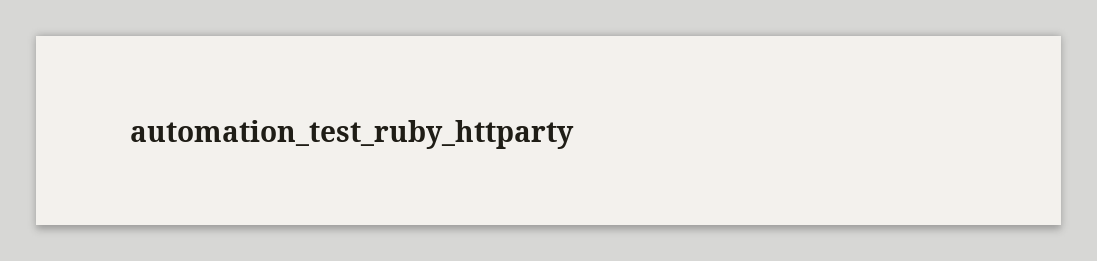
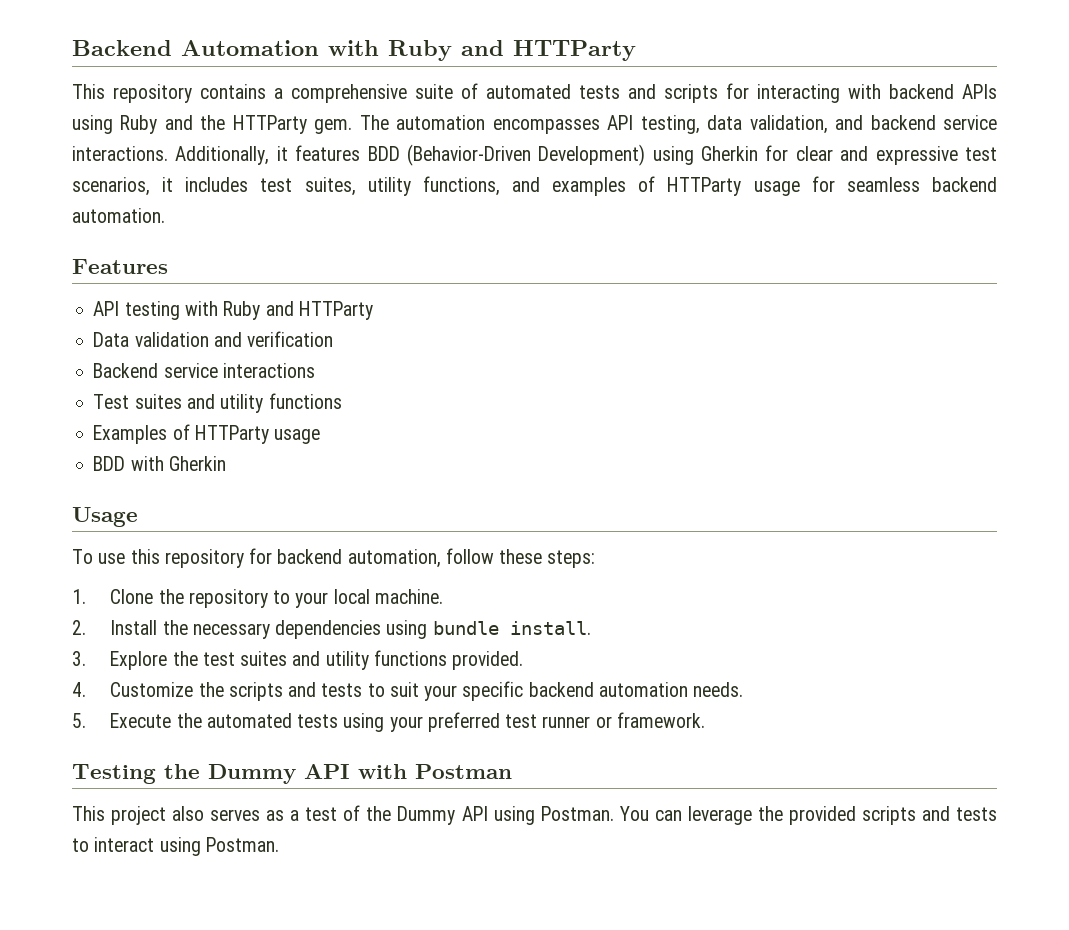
[130,120,574,149] automation_test_ruby_httparty -> [72,40,636,61] [72,83,997,103] [72,115,998,134] [72,144,997,166] [72,176,997,196] [72,208,165,223] [72,259,168,274] [93,301,373,320] [93,331,334,347] [93,363,315,378] [93,393,342,413] [93,424,321,444] [93,456,226,471] [72,507,138,527] [72,548,596,568] [72,589,443,608] [72,620,591,639] [72,650,524,670] [72,681,744,701] [72,712,705,732] [72,764,512,784] [72,805,997,825] [72,837,279,856] Backend Automation with Ruby and HTTParty // This repository contains a comprehensive suite of automated tests and scripts for interacting with backend APIs using Ruby and the HTTParty gem. The automation encompasses API testing, data validation, and backend service interactions. Additionally, it features BDD (Behavior-Driven Development) using Gherkin for clear and expressive test scenarios, it includes test suites, utility functions, and examples of HTTParty usage for seamless backend automation. // Features // API testing with Ruby and HTTParty // Data validation and verification // Backend service interactions // Test suites and utility functions // Examples of HTTParty usage // BDD with Gherkin // Usage // To use this repository for backend automation, follow these steps: // 1. Clone the repository to your local machine. // 2. Install the necessary dependencies using bundle install. // 3. Explore the test suites and utility functions provided. // 4. Customize the scripts and tests to suit your specific backend automation needs. // 5. Execute the automated tests using your preferred test runner or framework. // Testing the Dummy API with Postman // This project also serves as a test of the Dummy API using Postman. You can leverage the provided scripts and tests to interact using Postman.

